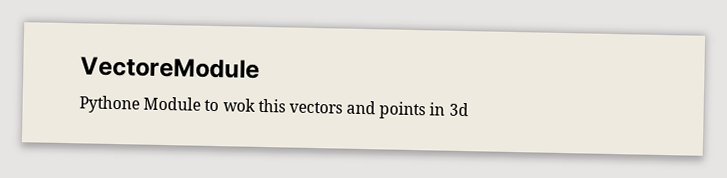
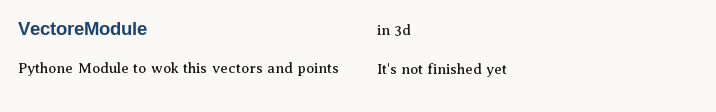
(469, 109) none -> [377,63,507,77] // It's not finished yet

